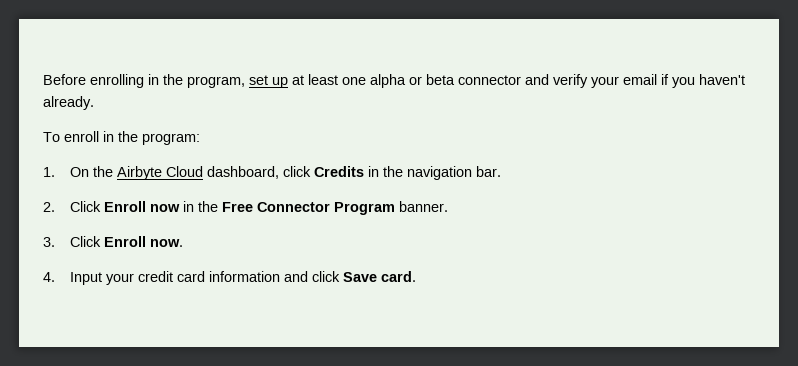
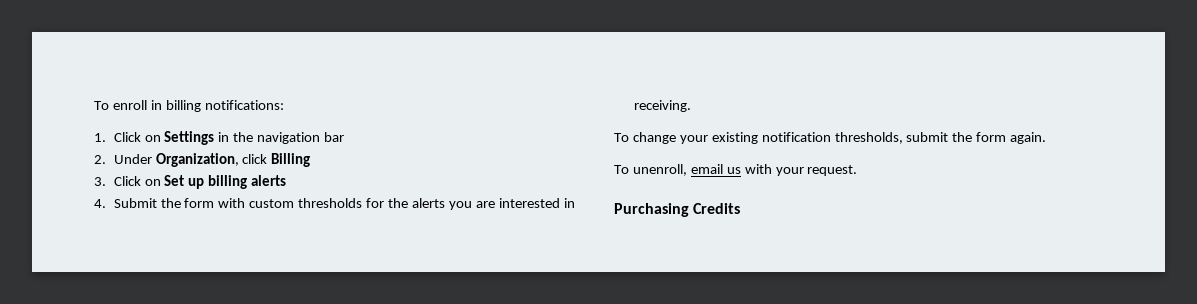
[43,74,745,88] [43,96,94,110] Before enrolling in the program, set up at least one alpha or beta connector and verify your email if you haven't already. // -> (94, 105) none
[118,131,200,145] the program: -> [165,100,284,112] billing notifications:
[69,166,501,180] [43,201,448,215] [43,236,183,247] [43,271,416,285] On the Airbyte Cloud dashboard, click Credits in the navigation bar. // 2. Click Enroll now in the Free Connector Program banner. // 3. Click Enroll now. // 4. Input your credit card information and click Save card. -> [113,131,345,145] [94,153,311,167] [94,175,287,189] [94,198,575,210] [633,100,691,112] [614,132,1047,144] [614,164,858,176] [614,203,741,217] Click on Settings in the navigation bar // 2. Under Organization, click Billing // 3. Click on Set up billing alerts // 4. Submit the form with custom thresholds for the alerts you are interested in receiving. // To change your existing notification thresholds, submit the form again. // To unenroll, email us with your request. // Purchasing Credits

